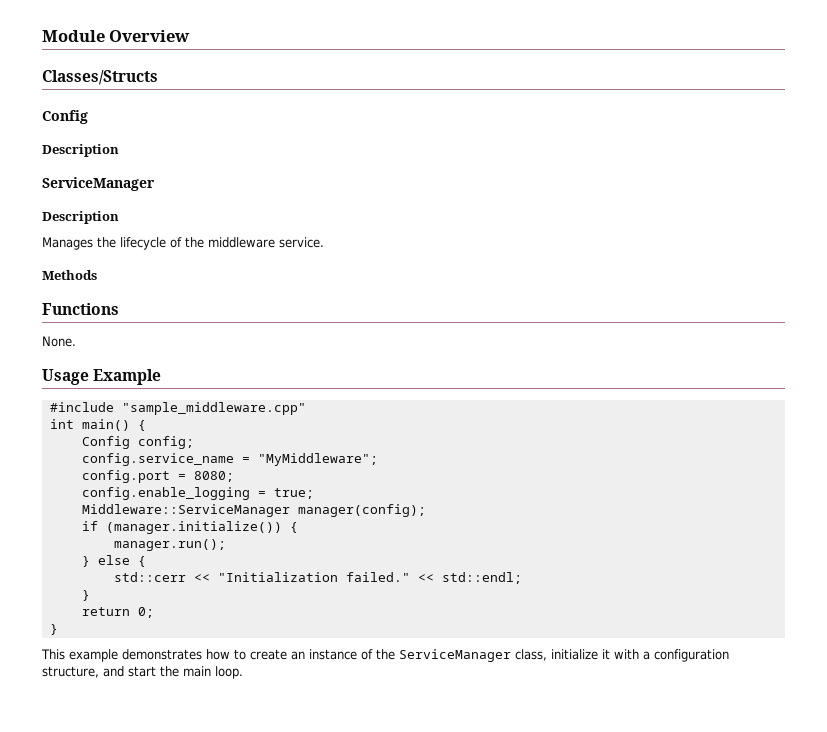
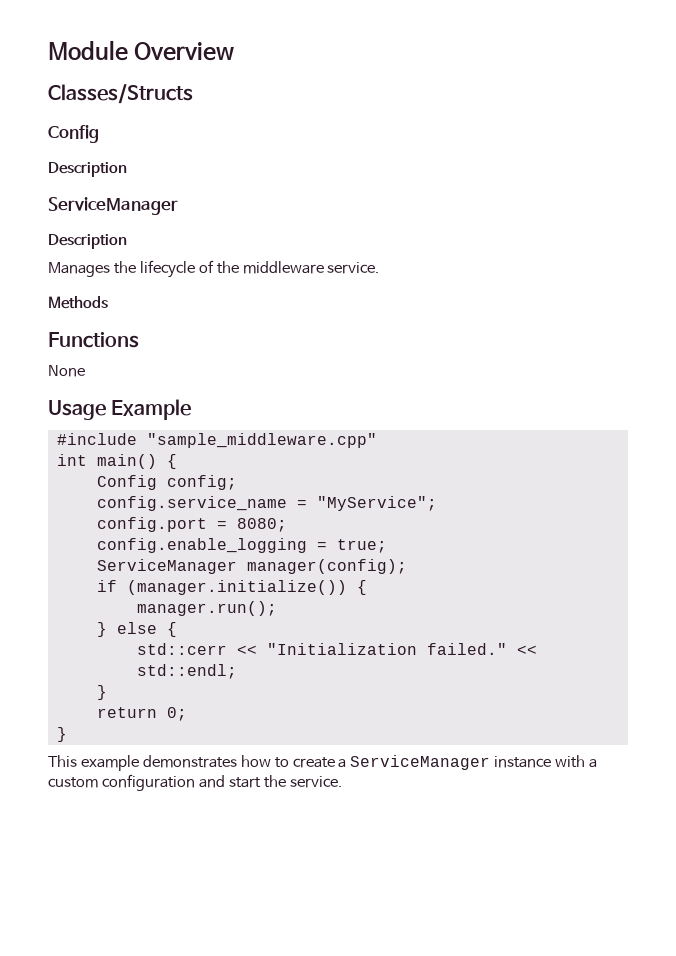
[42,336,76,347] // None. -> [48,365,85,377] // None
[257,453,378,466] "MyMiddleware"; -> [316,496,437,511] "MyService";
[81,504,290,517] Middleware::ServiceManager -> [96,559,237,574] ServiceManager
[291,649,729,662] [42,666,99,678] an instance of the ServiceManager class, initialize it with a configuration structure, -> [338,755,598,770] [48,774,195,791] a ServiceManager instance with a custom configuration
[183,666,243,679] main loop. -> [289,776,342,788] service.

